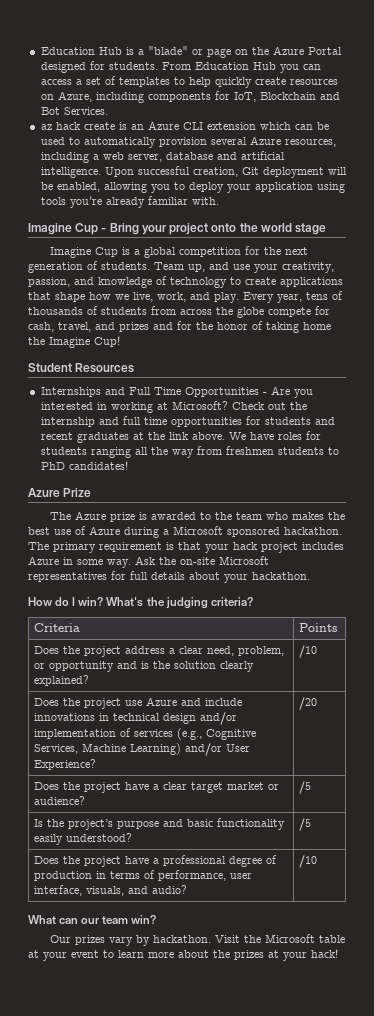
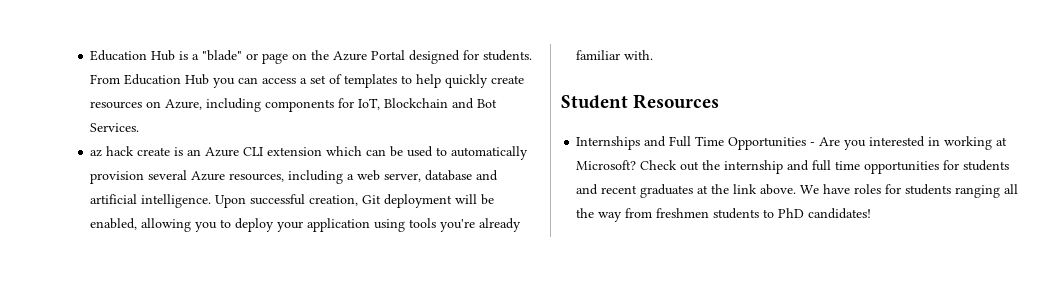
[28,223,327,235] [49,246,308,258] [28,261,334,273] [28,276,343,288] [28,291,343,303] [28,306,330,318] [28,321,331,333] [28,336,120,348] // Imagine Cup - Bring your project onto the world stage // Imagine Cup is a global competition for the next generation of students. Team up, and use your creativity, passion, and knowledge of technology to create applications that shape how we live, work, and play. Every year, tens of thousands of students from across the globe compete for cash, travel, and prizes and for the honor of taking home the Imagine Cup! -> (654, 55) none
[28,488,92,497] [49,511,345,522] [28,526,342,538] [28,542,344,553] [28,556,269,568] [28,571,310,583] [28,597,253,609] [34,623,81,632] [299,623,338,632] [34,646,285,657] [34,661,255,672] [34,675,90,686] [299,645,318,658] [34,697,243,709] [34,712,238,725] [34,728,257,740] [34,743,251,756] [34,759,97,770] [299,697,318,710] [34,782,280,793] [34,796,86,805] [299,781,312,794] [34,818,286,830] [34,833,133,845] [299,818,312,831] [34,855,278,867] [34,870,253,881] [34,885,188,896] [299,855,318,868] [28,915,157,924] [49,934,345,946] [28,949,338,961] // Azure Prize // The Azure prize is awarded to the team who makes the best use of Azure during a Microsoft sponsored hackathon. The primary requirement is that your hack project includes Azure in some way. Ask the on-site Microsoft representatives for full details about your hackathon. // How do I win? What's the judging criteria? // Criteria | Points // Does the project address a clear need, problem, or opportunity and is the solution clearly explained? | /10 // Does the project use Azure and include innovations in technical design and/or implementation of services (e.g., Cognitive Services, Machine Learning) and/or User Experience? | /20 // Does the project have a clear target market or audience? | /5 // Is the project’s purpose and basic functionality easily understood? | /5 // Does the project have a professional degree of production in terms of performance, user interface, visuals, and audio? | /10 // What can our team win? // Our prizes vary by hackathon. Visit the Microsoft table at your event to learn more about the prizes at your hack! -> (872, 213) none

